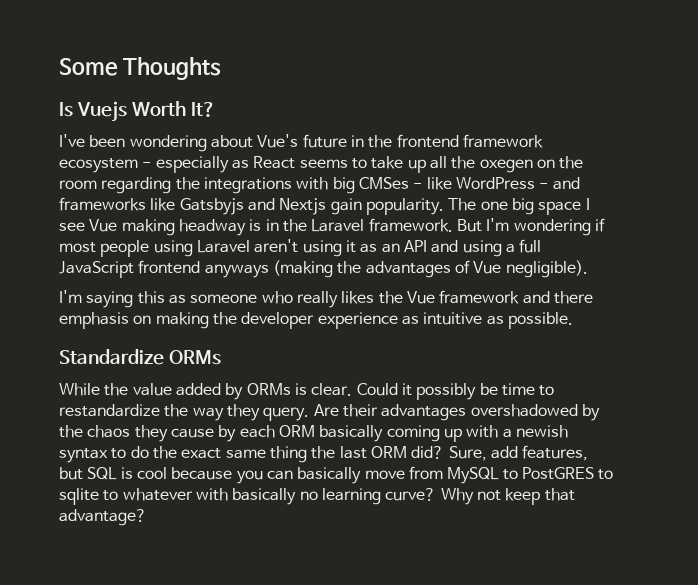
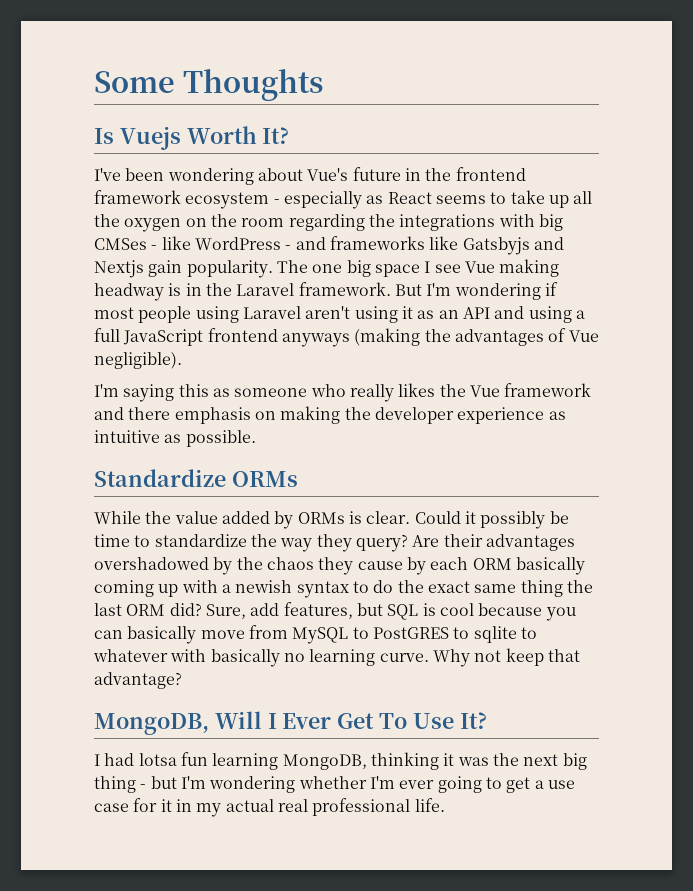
[479,159,533,173] oxegen -> [124,218,182,232] oxygen
[59,404,160,417] restandardize -> [154,534,247,547] standardize
[263,407,310,421] query. -> [355,534,408,552] query?
[385,488,437,501] curve? -> [379,653,429,662] curve.
(147, 517) none -> [94,711,487,735] [94,752,587,770] [94,776,575,793] [94,798,445,817] // MongoDB, Will I Ever Get To Use It? // I had lotsa fun learning MongoDB, thinking it was the next big thing - but I'm wondering whether I'm ever going to get a use case for it in my actual real professional life.

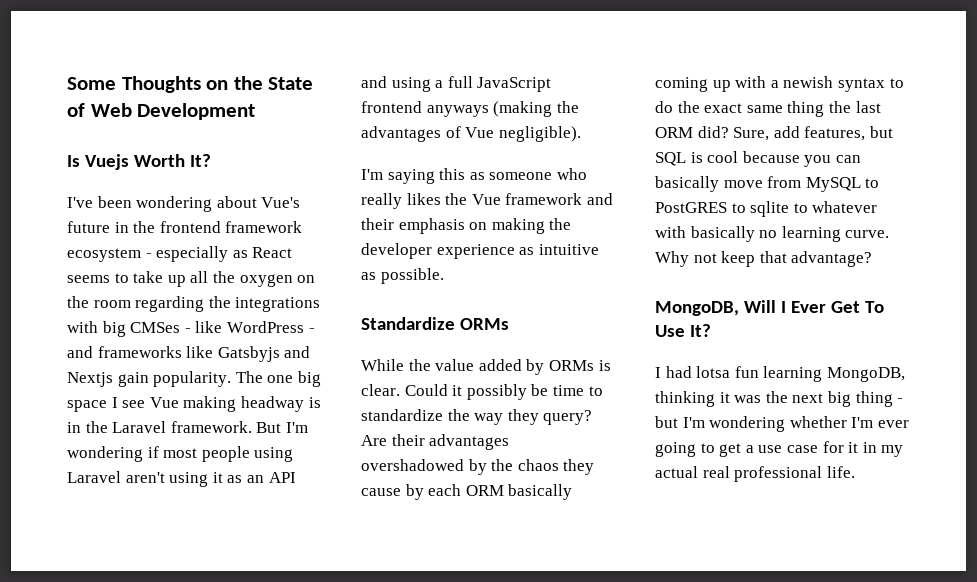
(323, 85) none -> [206,76,314,90] [67,103,256,120] on the State of Web Development
[128,407,171,420] there -> [361,218,394,230] their

